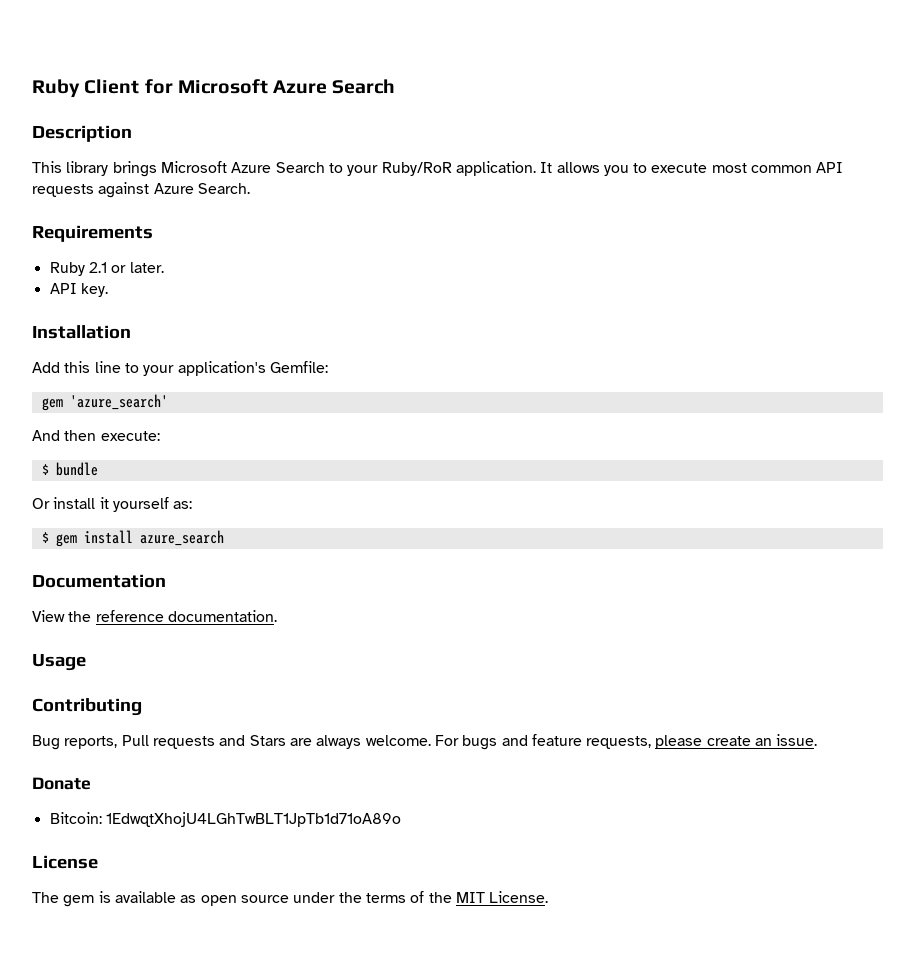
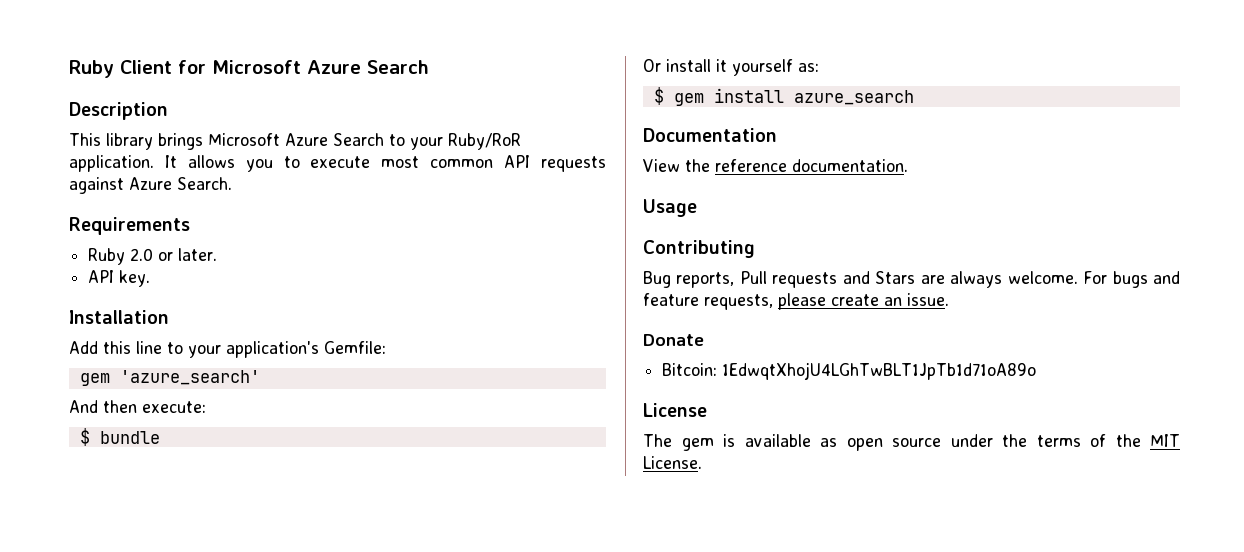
[88,262,107,273] 2.1 -> [130,248,154,261] 2.0

